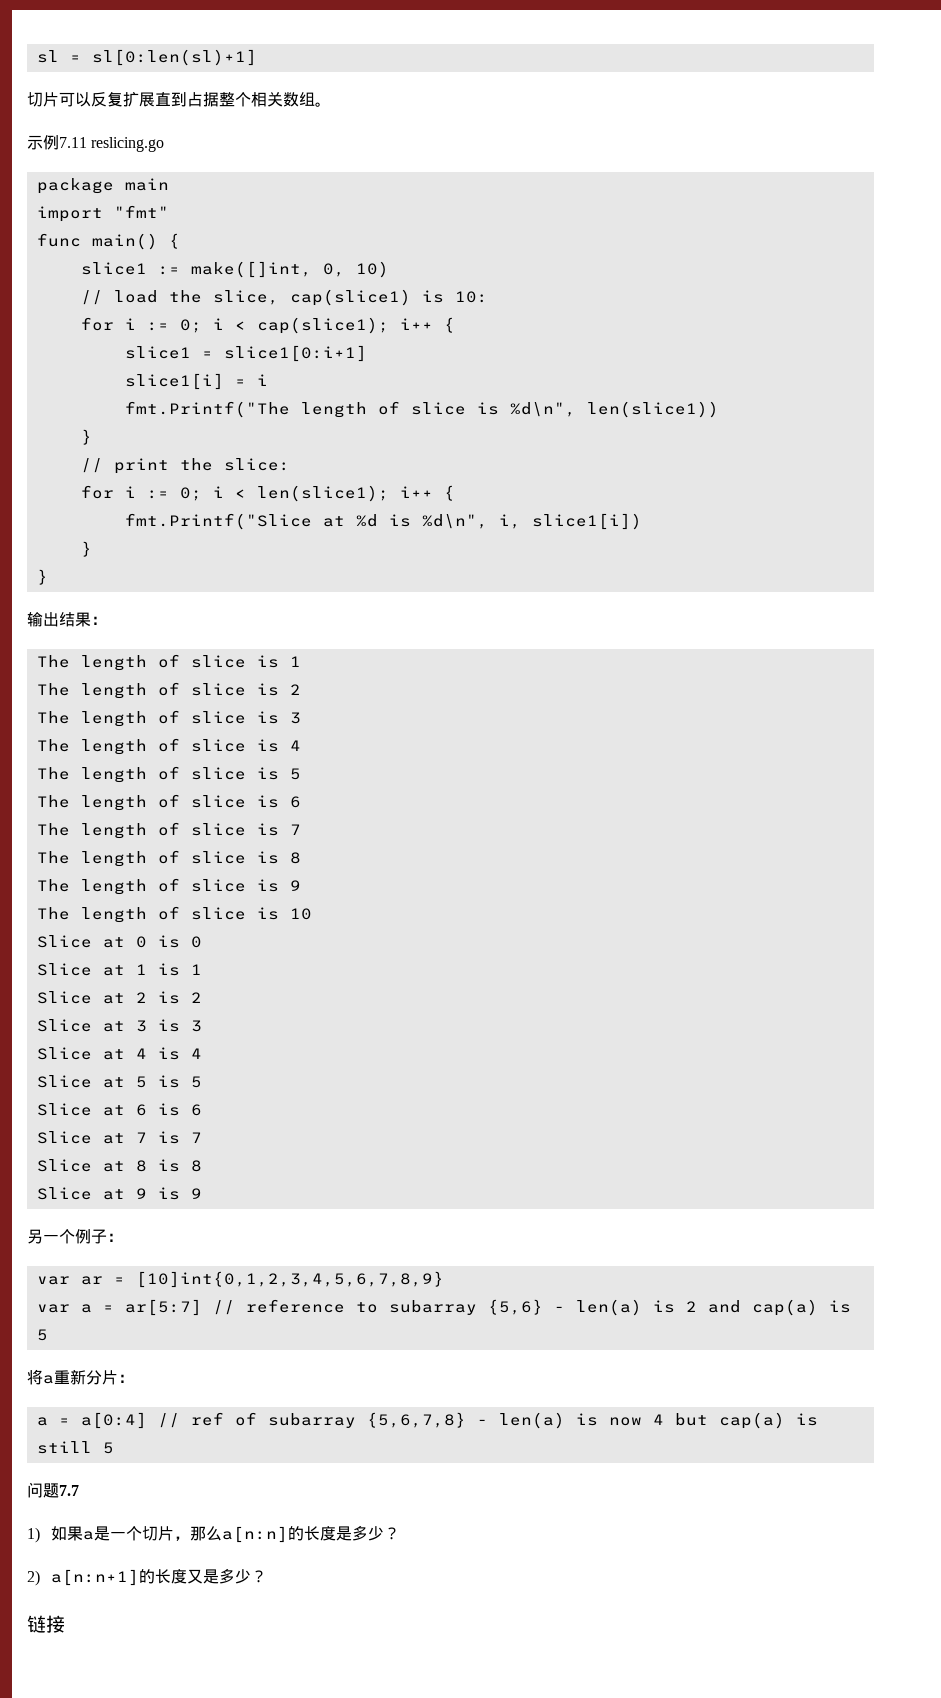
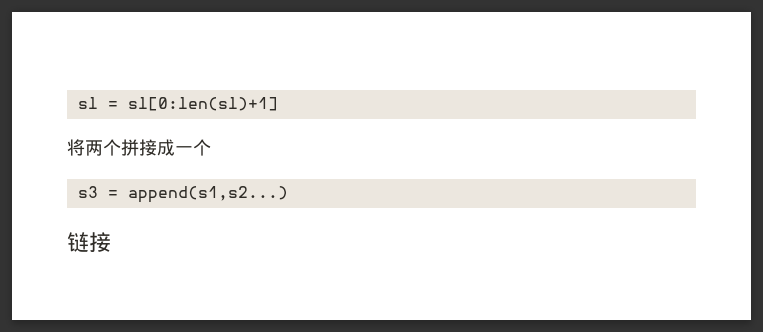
[27,92,331,107] [27,135,165,152] [36,178,169,194] [36,205,169,222] [36,233,180,250] [80,261,389,278] [80,289,488,306] [80,317,455,334] [124,345,367,362] [124,373,268,390] [124,401,719,418] [80,429,92,445] [80,458,290,474] [80,485,455,502] [124,513,642,530] [80,541,92,557] [36,569,48,585] [27,612,107,627] [36,654,301,671] [36,682,301,699] [36,710,301,727] [36,738,301,755] [36,766,301,783] [36,794,301,811] [36,822,301,839] [36,850,301,867] [36,878,301,895] [36,906,312,923] [36,935,202,948] [36,963,202,976] [36,991,202,1004] [36,1019,202,1032] [36,1047,202,1060] [36,1075,202,1088] [36,1103,202,1116] [36,1131,202,1144] [36,1159,202,1172] [36,1187,202,1200] [27,1229,123,1244] [36,1271,444,1288] [36,1299,851,1316] [36,1329,48,1341] [27,1369,134,1385] [36,1412,818,1429] [36,1441,114,1454] [27,1482,79,1498] [27,1525,401,1543] [27,1568,268,1586] 切片可以反复扩展直到占据整个相关数组。 // 示例7.11 reslicing.go // package main // import "fmt" // func main() { // slice1 := make([]int, 0, 10) // // load the slice, cap(slice1) is 10: // for i := 0; i < cap(slice1); i++ { // slice1 = slice1[0:i+1] // slice1[i] = i // fmt.Printf("The length of slice is %d\n", len(slice1)) // } // // print the slice: // for i := 0; i < len(slice1); i++ { // fmt.Printf("Slice at %d is %d\n", i, slice1[i]) // } // } // 输出结果： // The length of slice is 1 // The length of slice is 2 // The length of slice is 3 // The length of slice is 4 // The length of slice is 5 // The length of slice is 6 // The length of slice is 7 // The length of slice is 8 // The length of slice is 9 // The length of slice is 10 // Slice at 0 is 0 // Slice at 1 is 1 // Slice at 2 is 2 // Slice at 3 is 3 // Slice at 4 is 4 // Slice at 5 is 5 // Slice at 6 is 6 // Slice at 7 is 7 // Slice at 8 is 8 // Slice at 9 is 9 // 另一个例子： // var ar = [10]int{0,1,2,3,4,5,6,7,8,9} // var a = ar[5:7] // reference to subarray {5,6} - len(a) is 2 and cap(a) is 5 // 将a重新分片： // a = a[0:4] // ref of subarray {5,6,7,8} - len(a) is now 4 but cap(a) is still 5 // 问题7.7 // 1)如果a是一个切片，那么a[n:n]的长度是多少？ // 2) a[n:n+1]的长度又是多少？ -> [67,139,211,156] [77,186,288,203] 将两个拼接成一个 // s3 = append(s1,s2...)

